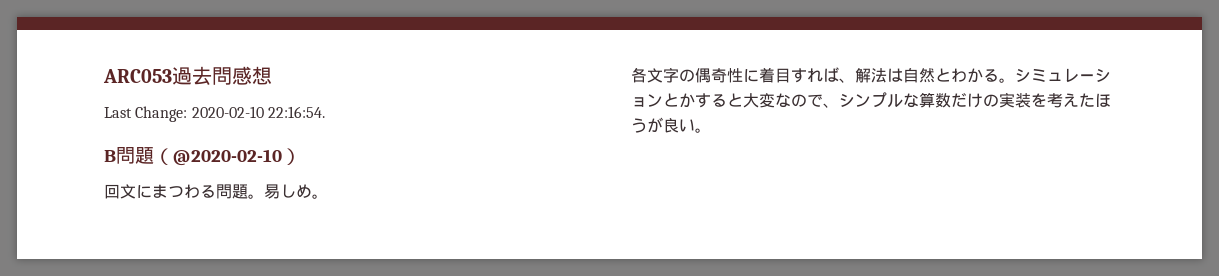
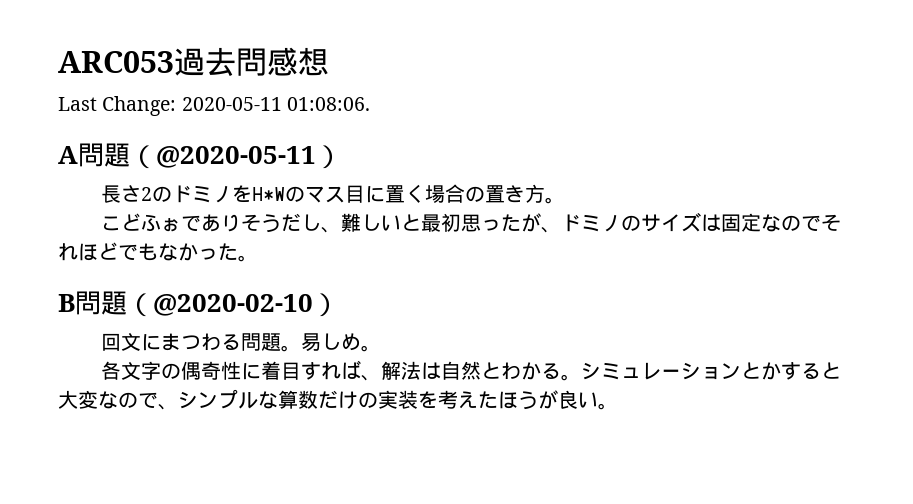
[191,106,325,118] 2020-02-10 22:16:54. -> [181,97,370,111] [58,143,342,169] [100,184,565,204] [100,212,841,233] [58,242,258,262] 2020-05-11 01:08:06. // A問題（@2020-05-11） // 長さ2のドミノをH*Wのマス目に置く場合の置き方。 // こどふぉでありそうだし、難しいと最初思ったが、ドミノのサイズは固定なのでそれほどでもなかった。

